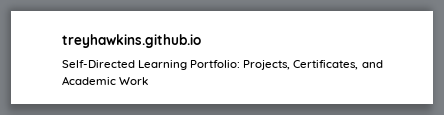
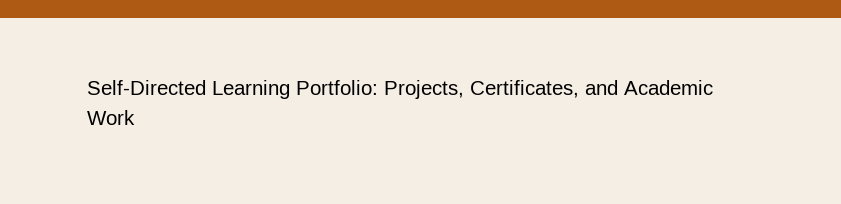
[62,34,201,48] treyhawkins.github.io // -> (87, 87) none

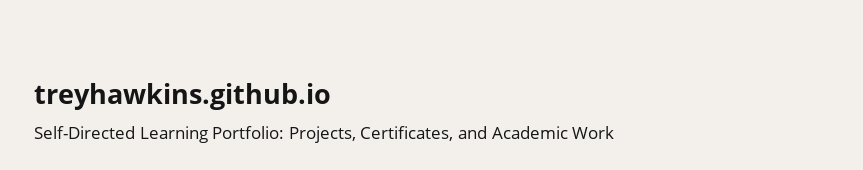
(87, 87) none -> [34,83,331,110] treyhawkins.github.io //

